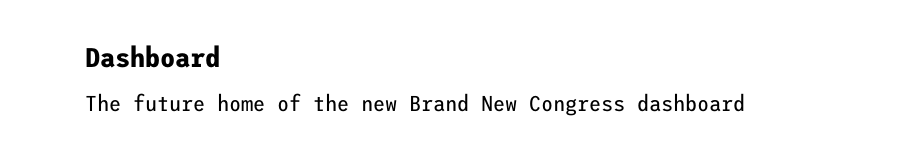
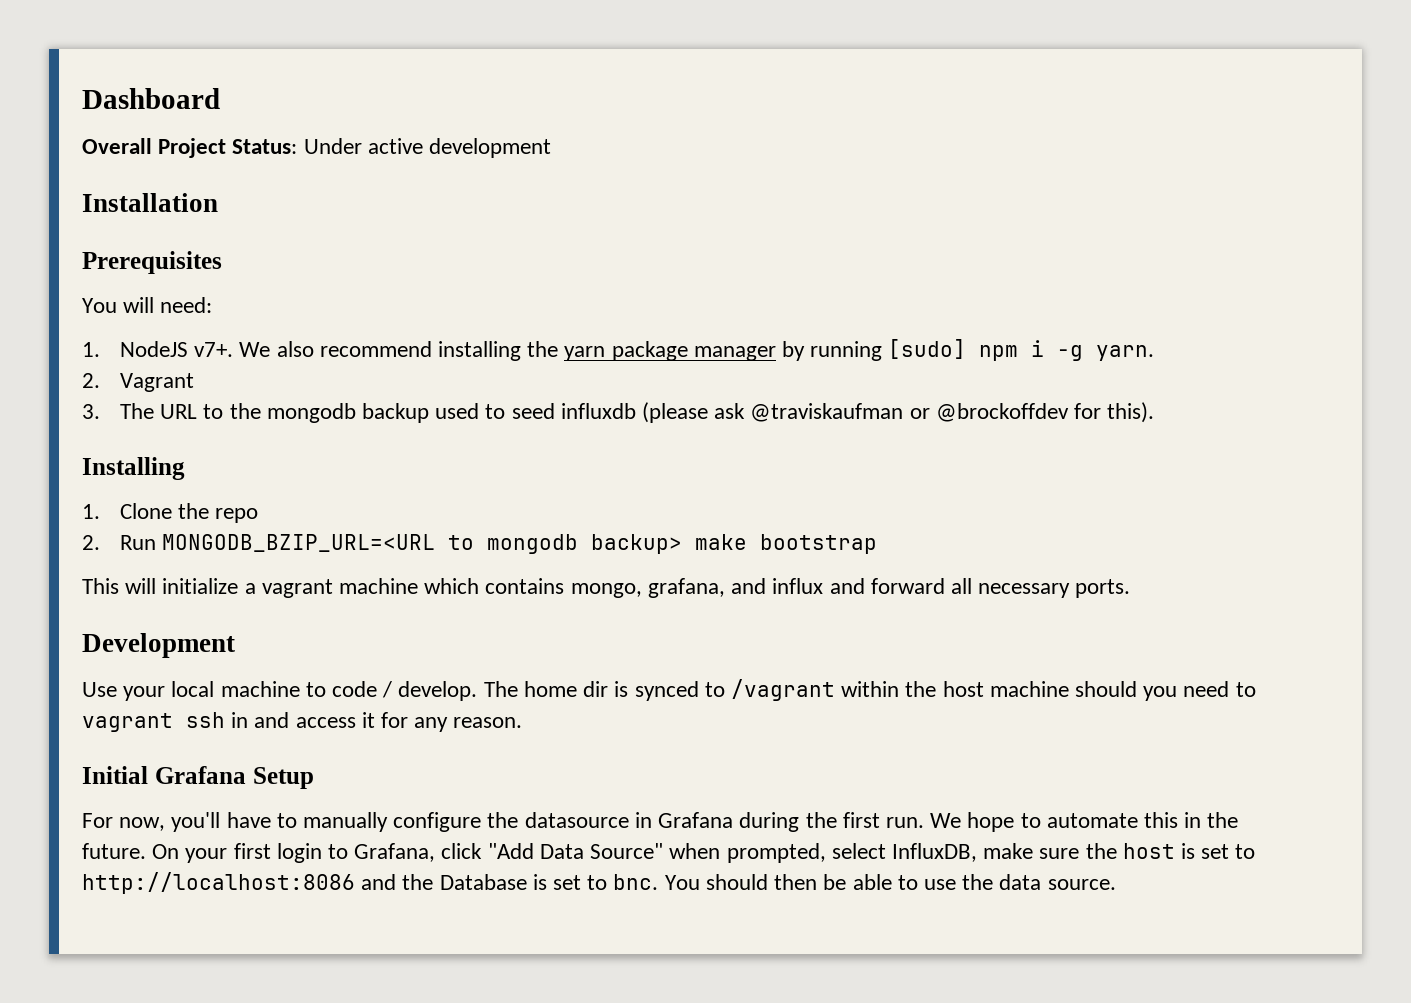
[85,93,745,116] The future home of the new Brand New Congress dashboard -> [82,138,552,158] [82,193,218,212] [82,251,222,274] [82,297,213,313] [82,339,1155,361] [82,373,194,392] [82,402,1155,423] [82,457,185,480] [82,503,259,523] [82,534,878,554] [82,578,1131,598] [82,633,235,658] [82,679,1256,701] [82,712,523,732] [82,766,314,789] [82,812,1239,832] [82,843,1256,863] [82,872,1116,894] Overall Project Status: Under active development // Installation // Prerequisites // You will need: // 1. NodeJS v7+. We also recommend installing the yarn package manager by running [sudo] npm i -g yarn. // 2. Vagrant // 3. The URL to the mongodb backup used to seed influxdb (please ask @traviskaufman or @brockoffdev for this). // Installing // 1. Clone the repo // 2. Run MONGODB_BZIP_URL=<URL to mongodb backup> make bootstrap // This will initialize a vagrant machine which contains mongo, grafana, and influx and forward all necessary ports. // Development // Use your local machine to code / develop. The home dir is synced to /vagrant within the host machine should you need to vagrant ssh in and access it for any reason. // Initial Grafana Setup // For now, you'll have to manually configure the datasource in Grafana during the first run. We hope to automate this in the future. On your first login to Grafana, click "Add Data Source" when prompted, select InfluxDB, make sure the host is set to http://localhost:8086 and the Database is set to bnc. You should then be able to use the data source.

